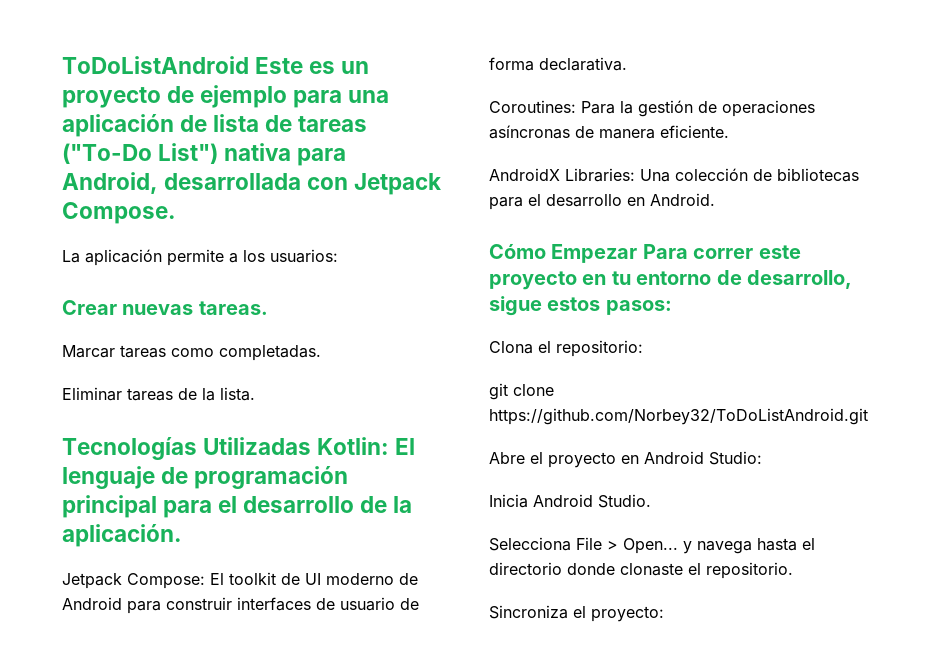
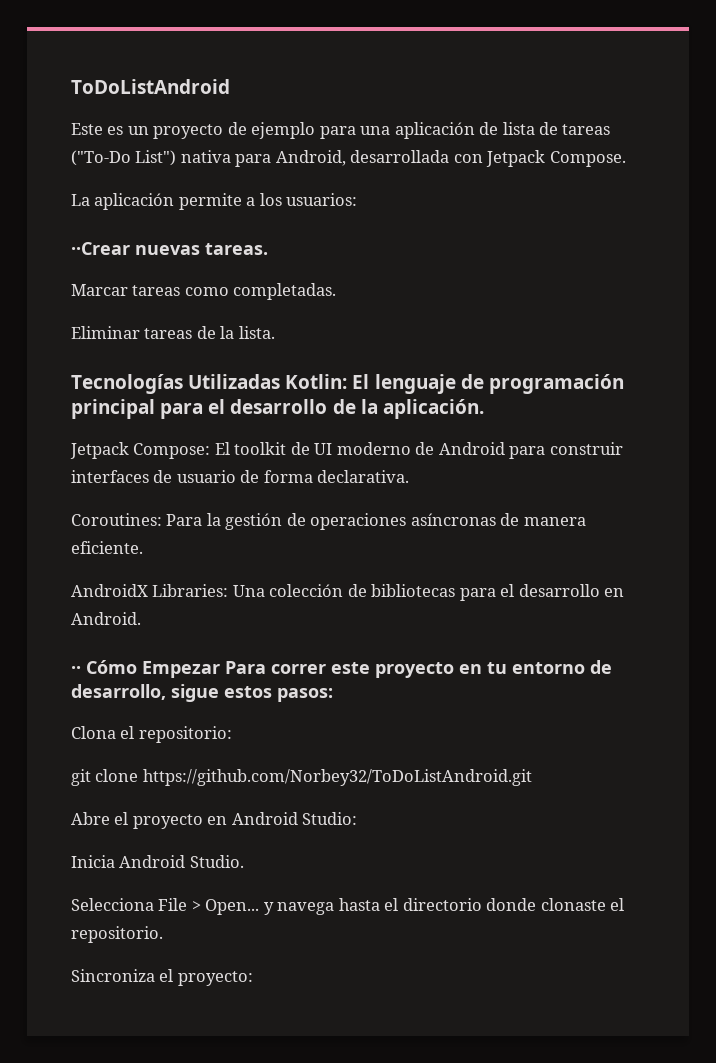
(249, 65) none -> (230, 86) //
[62,300,117,315] Crear -> [71,242,130,255] ··Crear
(715, 199) none -> [71,666,81,674] ··

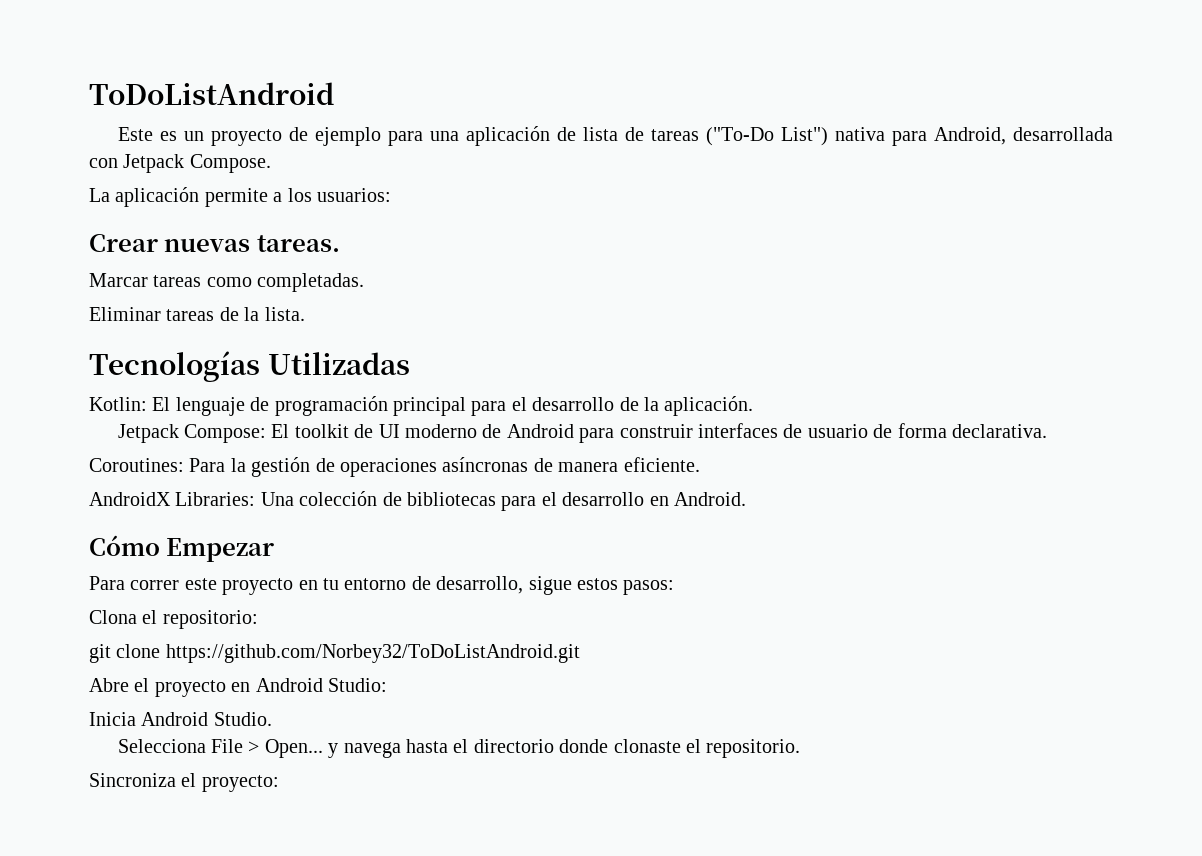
[71,242,130,255] ··Crear -> [89,234,158,252] Crear
(281, 381) none -> (410, 363) //
[71,666,81,674] ·· -> (746, 499) none
(220, 669) none -> (275, 550) //

